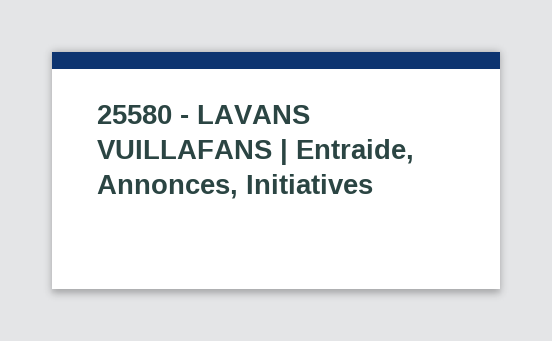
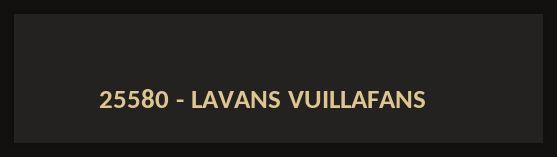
[280,139,414,165] [97,174,373,199] | Entraide, Annonces, Initiatives -> (427, 99) none

